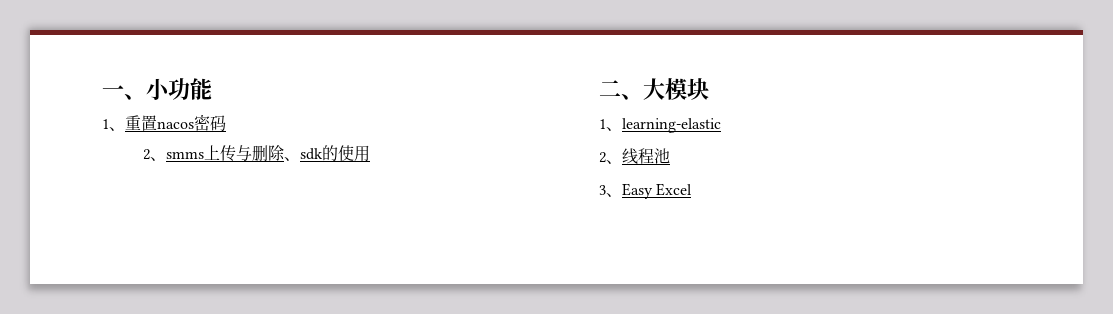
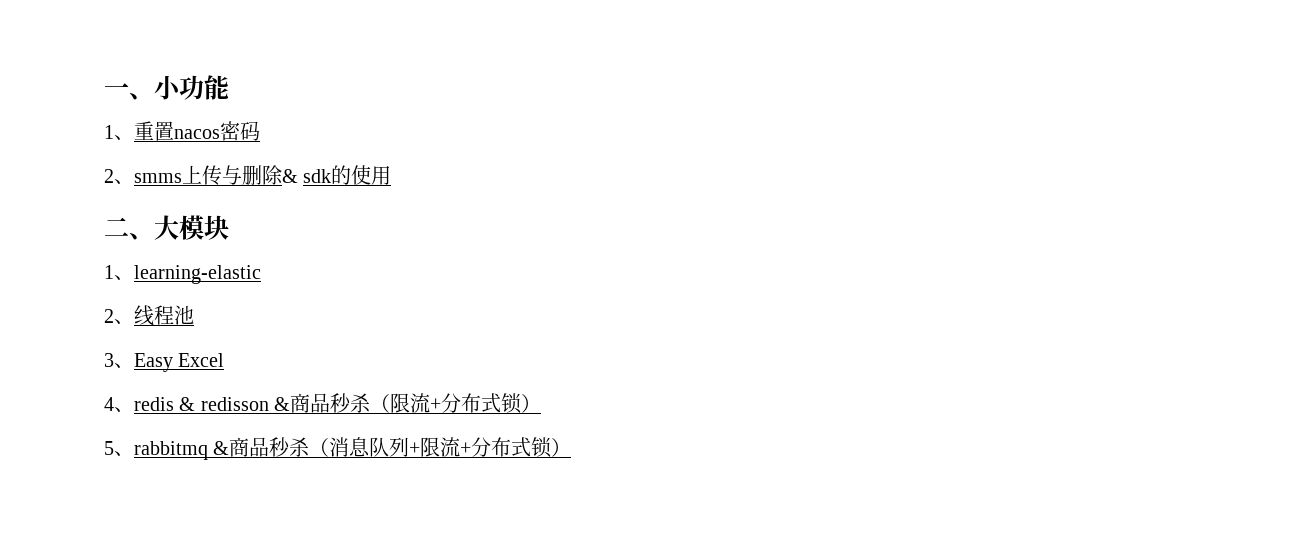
[283,157,300,161] 、 -> [282,169,298,183] &
(693, 189) none -> [104,393,542,414] [104,437,572,460] // 4、redis & redisson &商品秒杀（限流+分布式锁） // 5、rabbitmq &商品秒杀（消息队列+限流+分布式锁）

